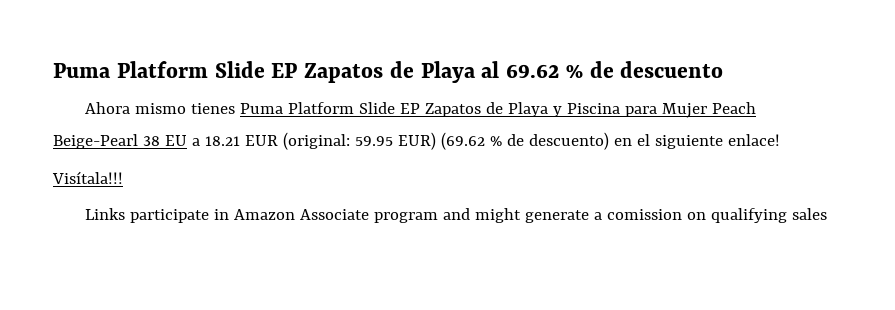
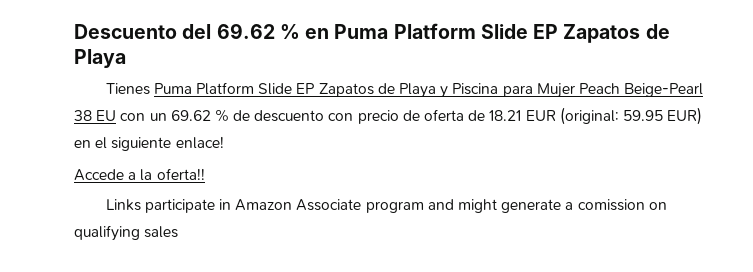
[53,61,724,83] [85,102,236,114] Puma Platform Slide EP Zapatos de Playa al 69.62 % de descuento // Ahora mismo tienes -> [74,23,670,43] [74,49,126,68] [105,83,150,95] Descuento del 69.62 % en Puma Platform Slide EP Zapatos de Playa // Tienes
[191,138,200,146] a -> [120,109,486,124] con un 69.62 % de descuento con precio de oferta de
[440,132,609,150] (69.62 % de descuento) -> (703, 116) none
[52,171,123,184] Visítala!!! -> [74,168,205,181] Accede a la oferta!!

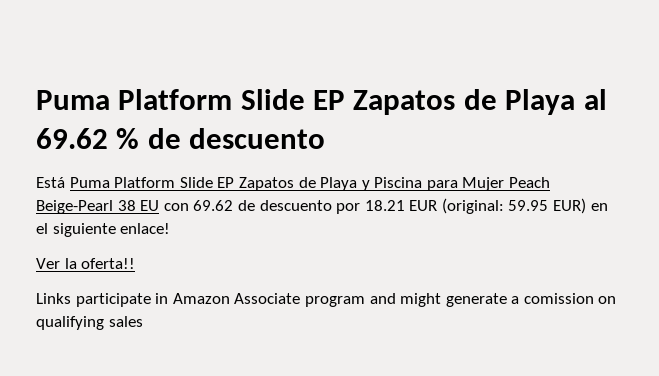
[74,23,670,43] [74,49,126,68] [105,83,150,95] Descuento del 69.62 % en Puma Platform Slide EP Zapatos de Playa // Tienes -> [36,89,607,115] [36,128,326,149] [36,177,65,188] Puma Platform Slide EP Zapatos de Playa al 69.62 % de descuento // Está
[149,109,486,124] un 69.62 % de descuento con precio de oferta de -> [193,200,361,214] 69.62 de descuento por
[74,169,137,181] Accede a -> [36,258,60,269] Ver

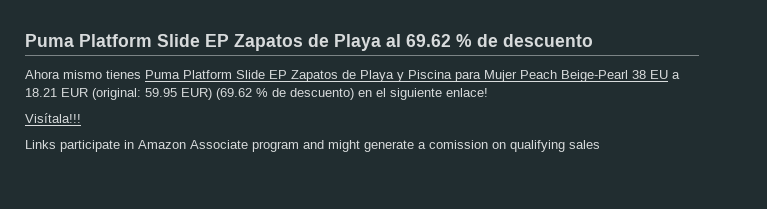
[36,177,65,188] Está -> [25,70,141,79] Ahora mismo tienes
[163,200,361,214] con 69.62 de descuento por -> [672,72,680,79] a
(587, 206) none -> [216,88,354,100] (69.62 % de descuento)
[36,258,136,269] Ver la oferta!! -> [25,113,81,123] Visítala!!!

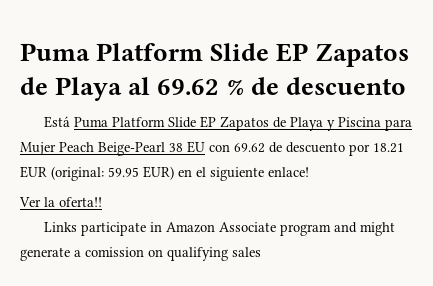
[25,70,141,79] Ahora mismo tienes -> [44,116,71,128] Está
[672,72,680,79] a -> [209,142,370,156] con 69.62 de descuento por
[216,88,354,100] (69.62 % de descuento) -> (174, 173) none
[25,113,81,123] Visítala!!! -> [19,197,102,207] Ver la oferta!!

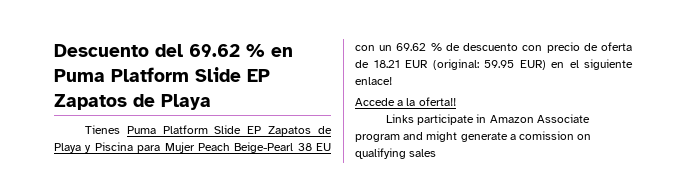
[20,43,409,67] [20,77,406,101] [44,116,71,128] Puma Platform Slide EP Zapatos de Playa al 69.62 % de descuento // Está -> [54,44,293,57] [54,67,270,82] [54,94,211,110] [84,125,120,134] Descuento del 69.62 % en Puma Platform Slide EP Zapatos de Playa // Tienes
[234,142,370,156] 69.62 de descuento por -> [379,42,632,53] [355,60,369,68] un 69.62 % de descuento con precio de oferta de
[19,197,41,207] Ver -> [355,98,404,106] Accede a

